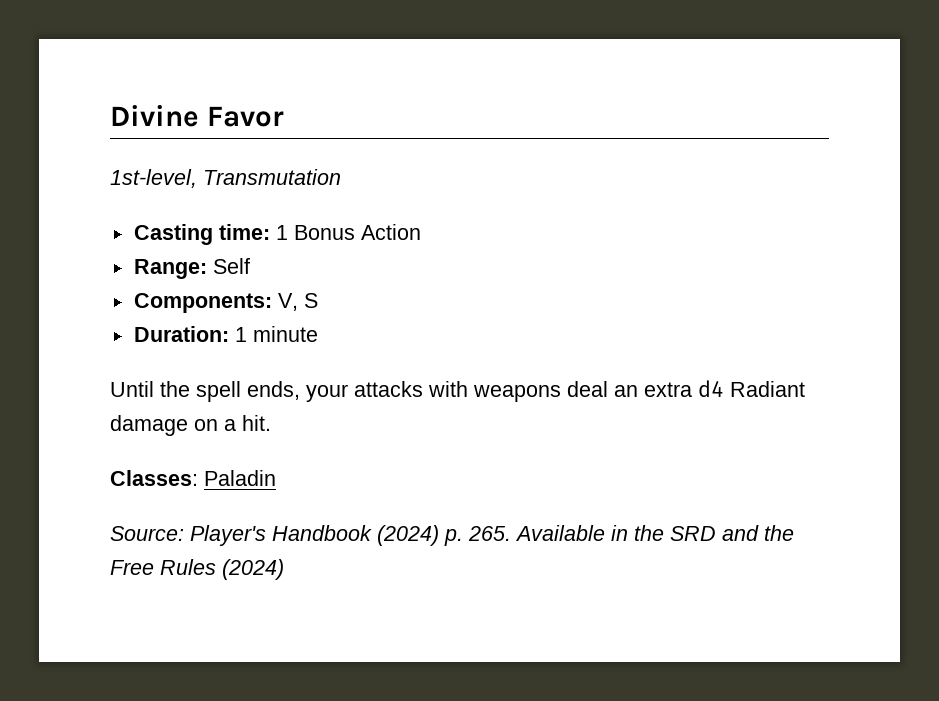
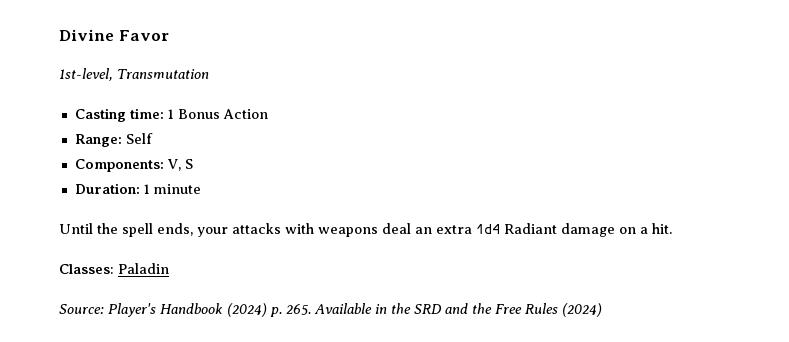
[698,380,724,397] d4 -> [476,224,500,234] 1d4

